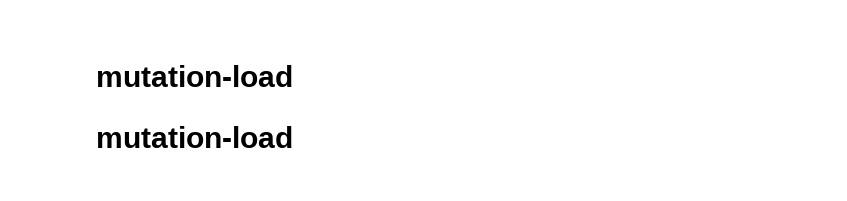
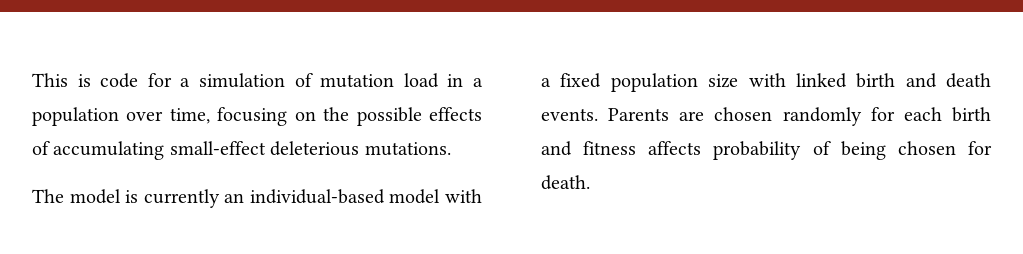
[96,65,293,87] [96,126,293,148] mutation-load // mutation-load -> [32,73,484,88] [32,107,483,126] [32,141,451,160] [32,189,482,208] [541,73,991,92] [541,107,991,126] [541,141,993,160] [541,175,590,190] This is code for a simulation of mutation load in a population over time, focusing on the possible effects of accumulating small-effect deleterious mutations. // The model is currently an individual-based model with a fixed population size with linked birth and death events. Parents are chosen randomly for each birth and fitness affects probability of being chosen for death.

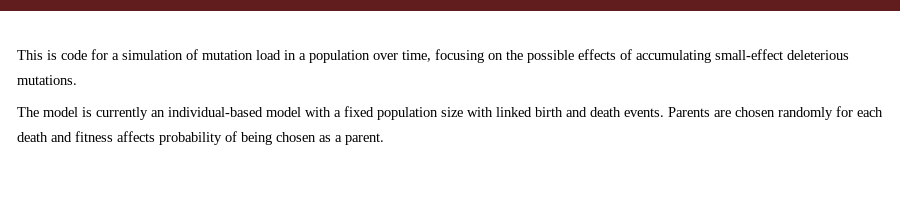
[952,107,991,122] birth -> [17,132,48,142] death
[968,141,993,155] [541,175,590,190] for death. -> [319,133,384,145] as a parent.

